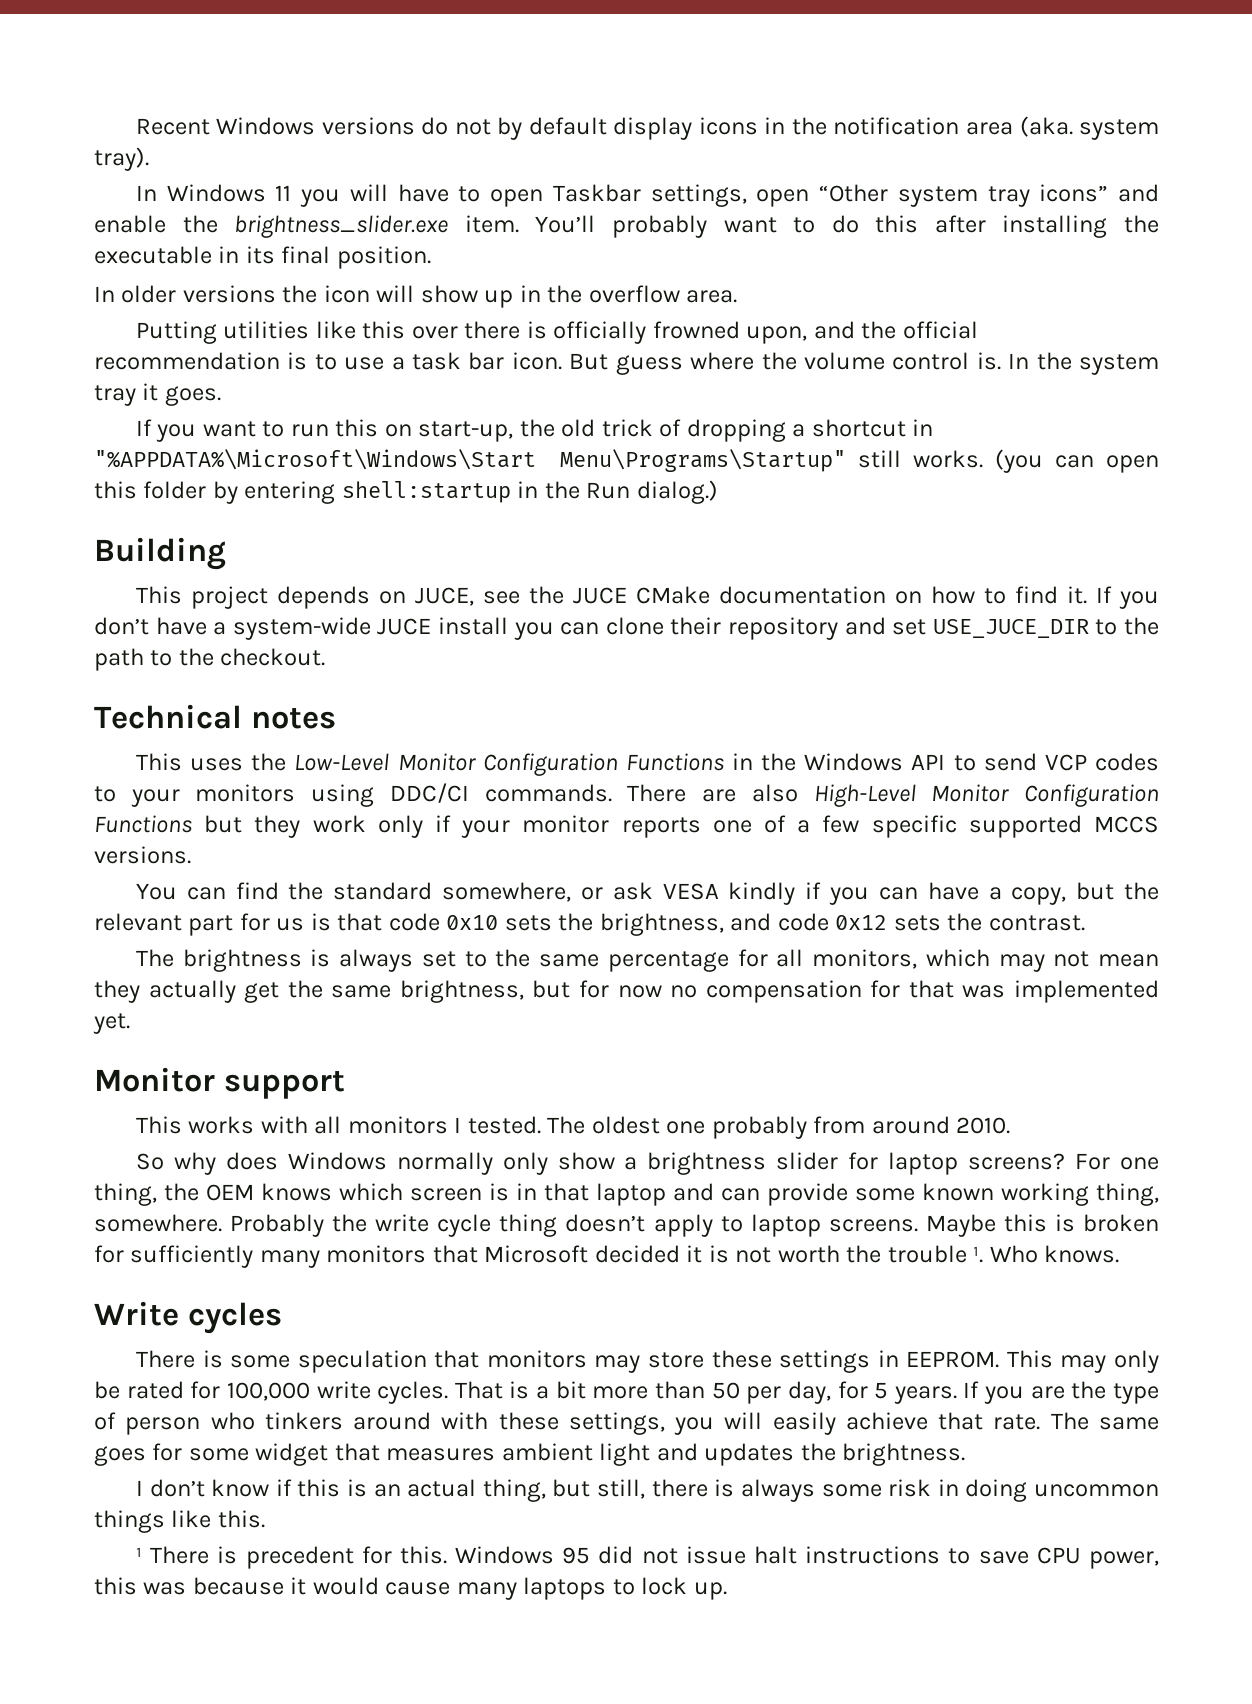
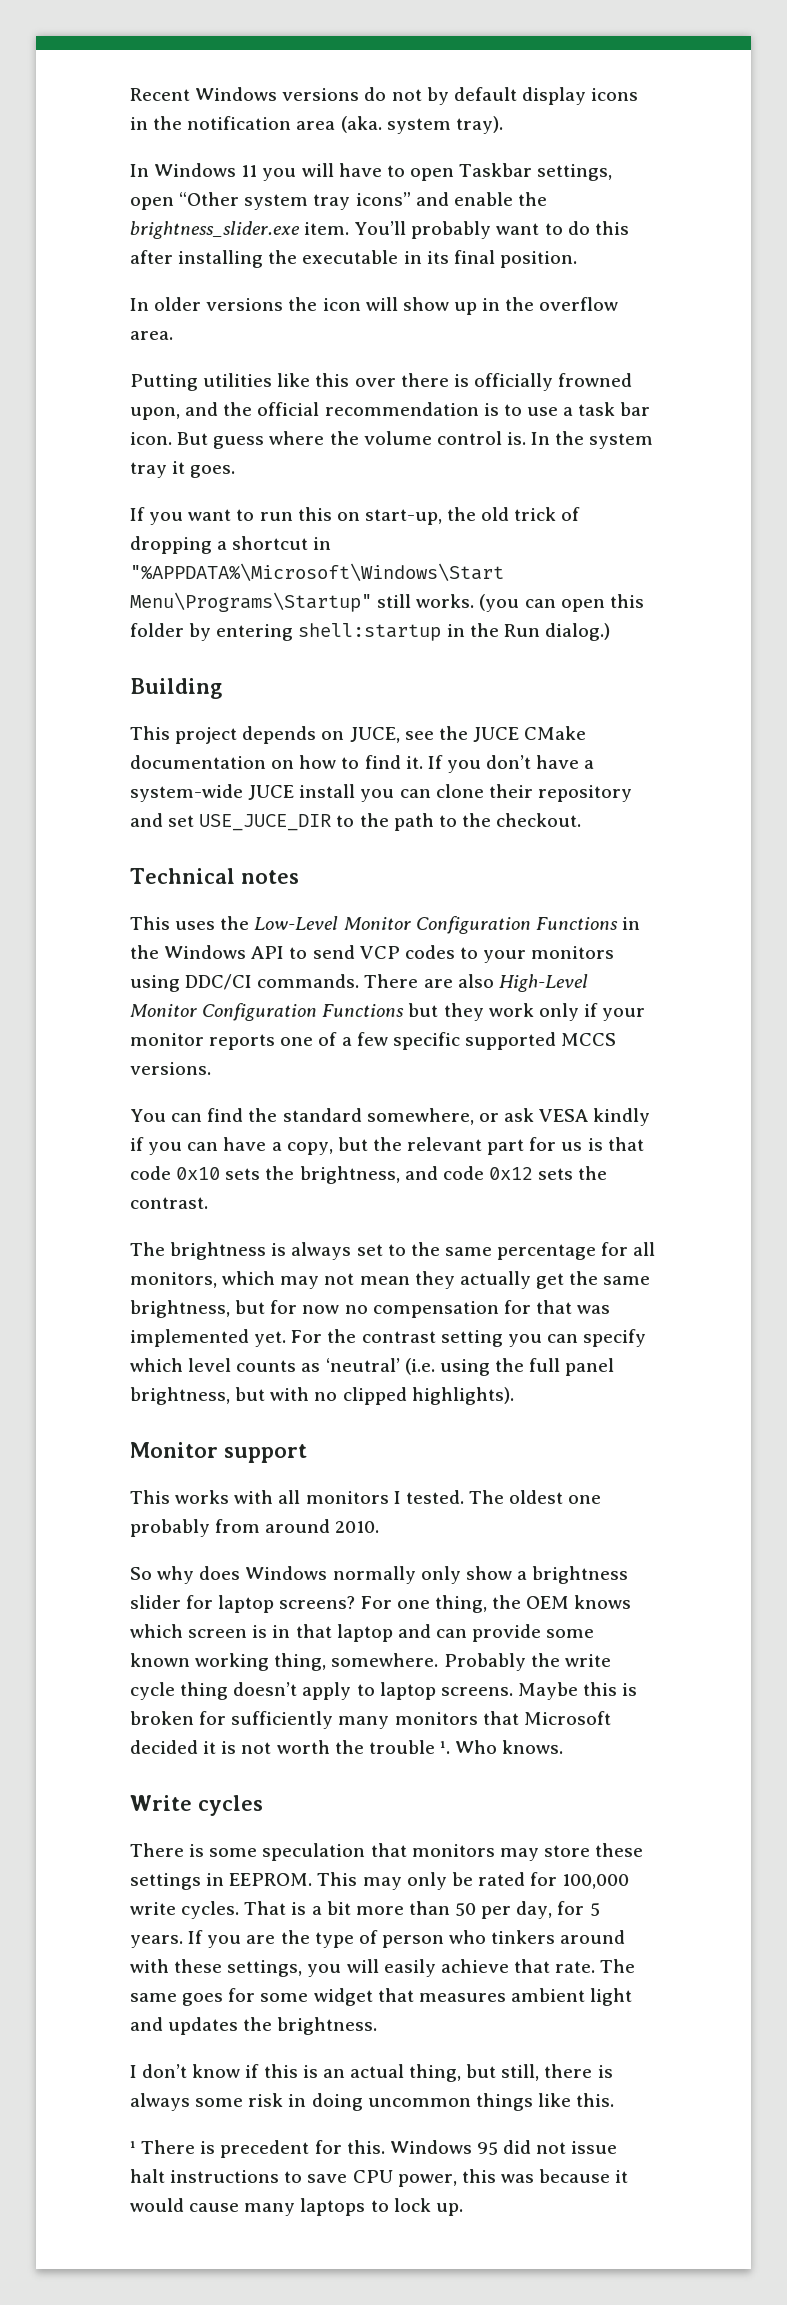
(130, 1023) none -> [291,1329,647,1347] [130,1358,615,1376] [130,1387,514,1405] For the contrast setting you can specify which level counts as ‘neutral’ (i.e. using the full panel brightness, but with no clipped highlights).

